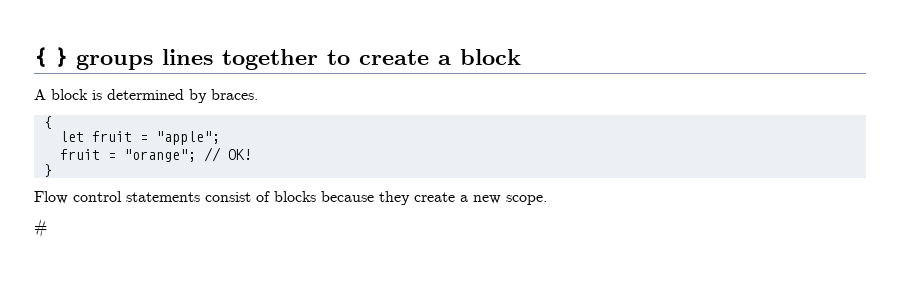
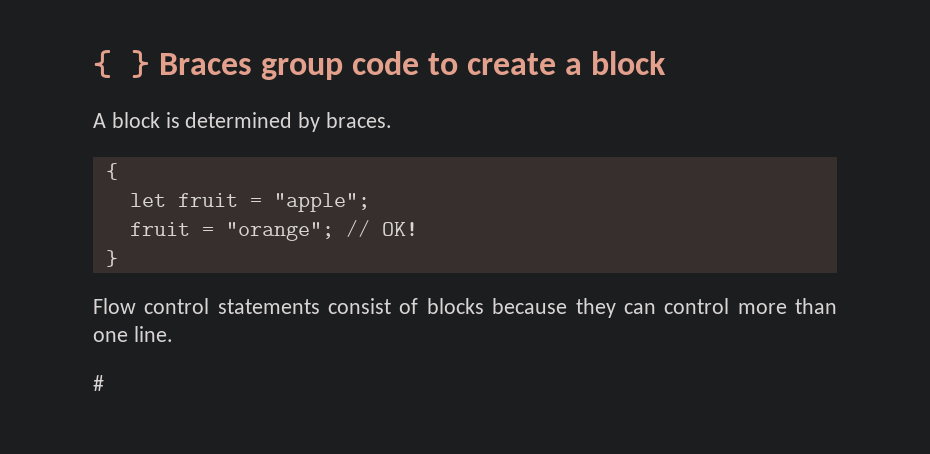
[76,49,318,70] groups lines together -> [159,51,420,80] Braces group code
[414,192,547,205] create a new scope. -> [623,298,838,314] [93,326,173,342] can control more than one line.

